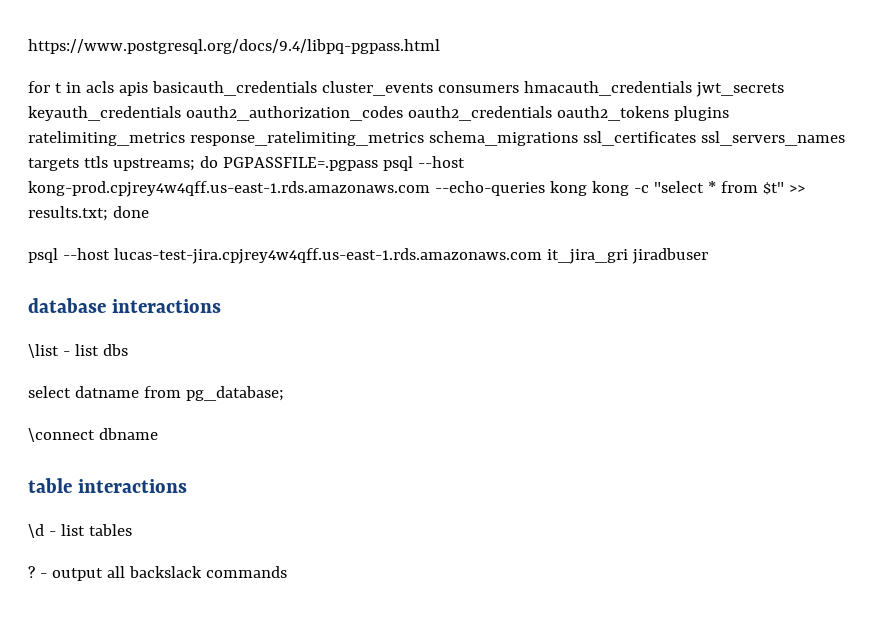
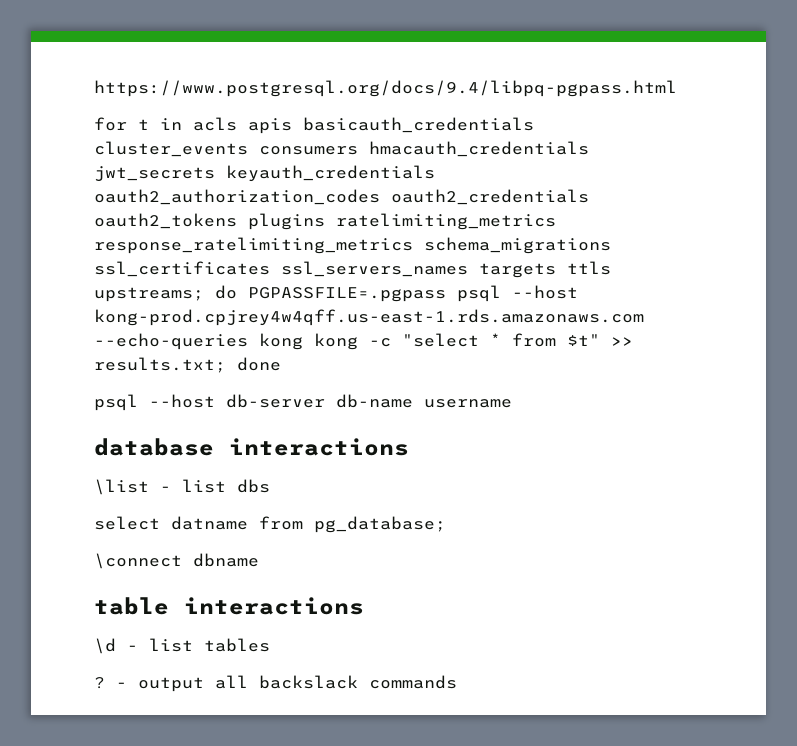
[113,248,708,264] lucas-test-jira.cpjrey4w4qff.us-east-1.rds.amazonaws.com it_jira_gri jiradbuser -> [226,394,512,408] db-server db-name username

